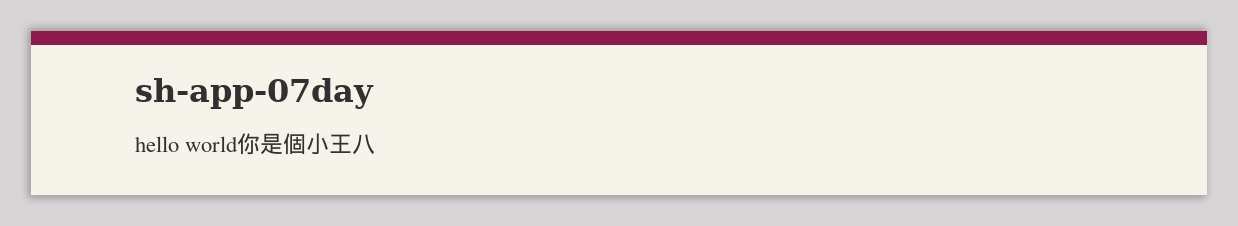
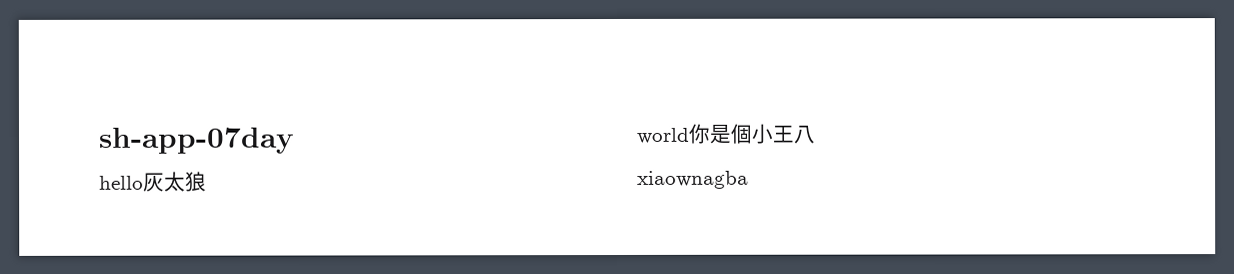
(179, 144) none -> [143,171,207,192] 灰太狼 //
(376, 144) none -> [637,170,749,189] // xiaownagba

